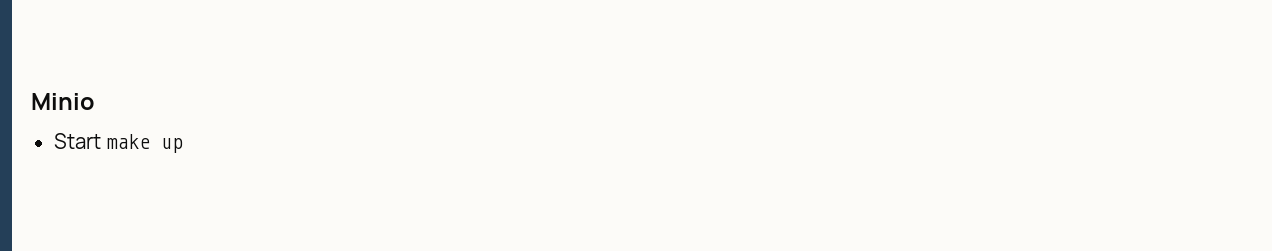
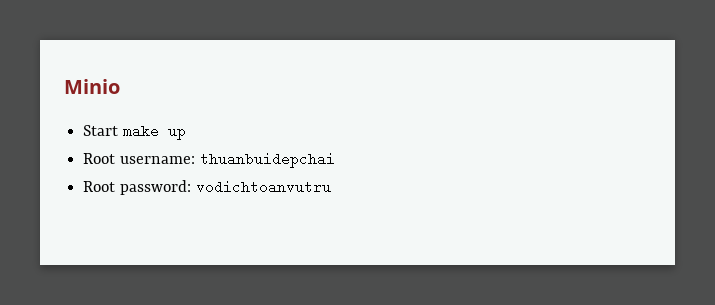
(184, 145) none -> [83,152,335,168] [83,180,331,195] // Root username: thuanbuidepchai // Root password: vodichtoanvutru

